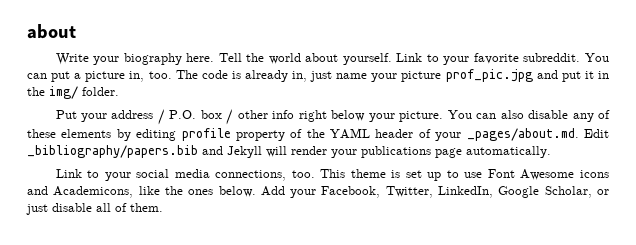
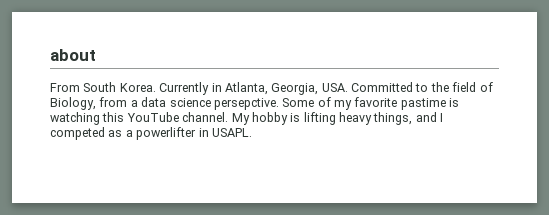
[55,53,609,65] [27,69,609,82] [27,86,119,99] [55,109,610,125] [27,128,609,141] [27,145,551,158] [55,169,609,181] [27,186,609,198] [26,203,163,215] Write your biography here. Tell the world about yourself. Link to your favorite subreddit. You can put a picture in, too. The code is already in, just name your picture prof_pic.jpg and put it in the img/ folder. // Put your address / P.O. box / other info right below your picture. You can also disable any of these elements by editing profile property of the YAML header of your _pages/about.md. Edit _bibliography/papers.bib and Jekyll will render your publications page automatically. // Link to your social media connections, too. This theme is set up to use Font Awesome icons and Academicons, like the ones below. Add your Facebook, Twitter, LinkedIn, Google Scholar, or just disable all of them. -> [50,82,493,95] [50,97,460,110] [50,112,444,125] [50,127,252,140] From South Korea. Currently in Atlanta, Georgia, USA. Committed to the field of Biology, from a data science persepctive. Some of my favorite pastime is watching this YouTube channel. My hobby is lifting heavy things, and I competed as a powerlifter in USAPL.

